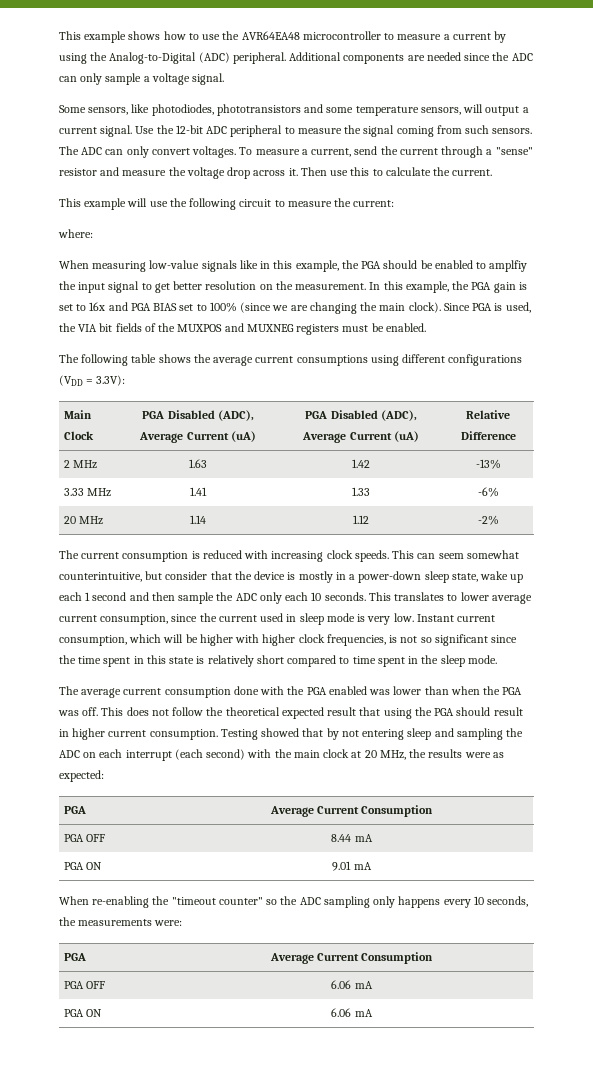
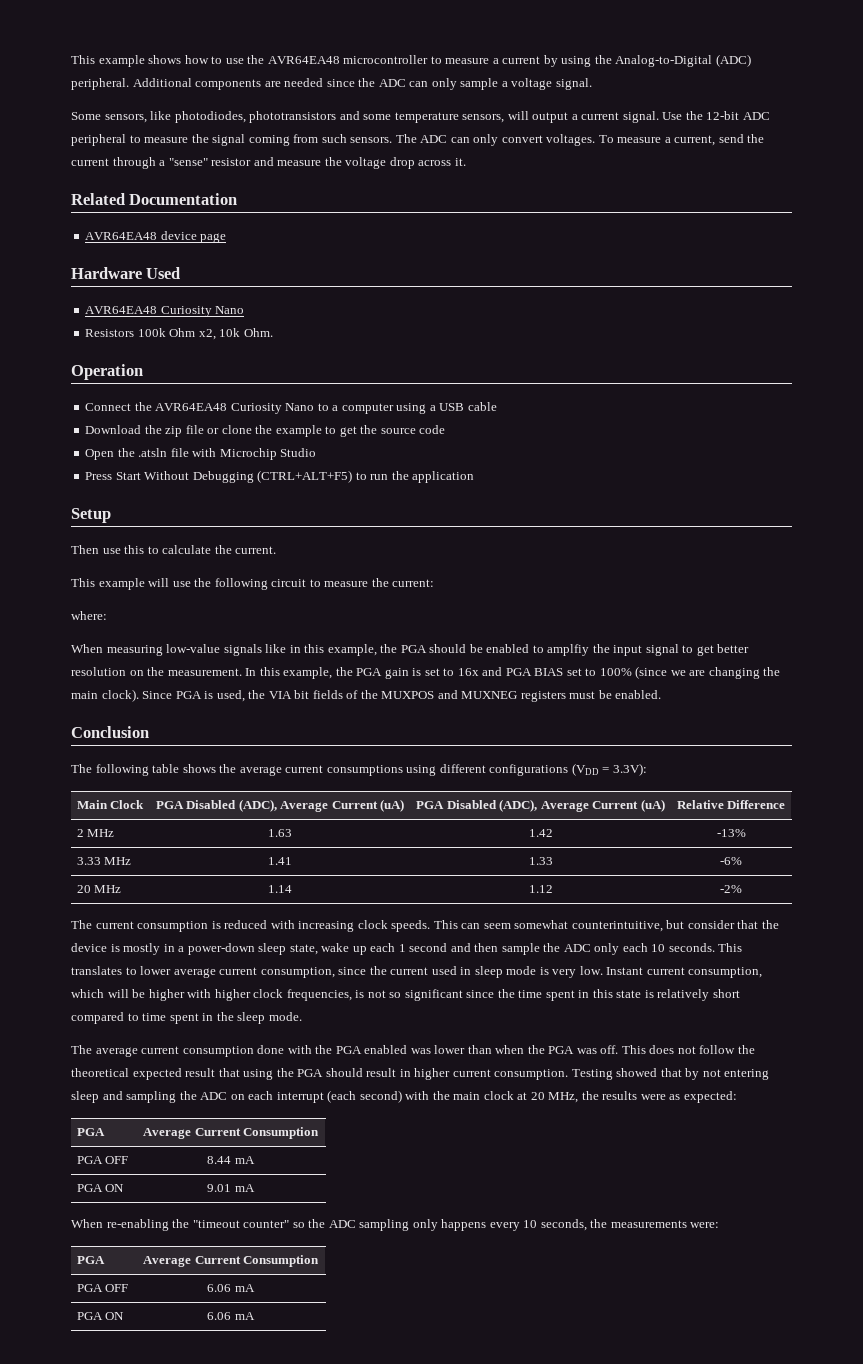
(298, 172) none -> [71,193,238,205] [85,231,227,243] [71,267,181,279] [85,306,245,317] [85,328,273,340] [71,364,143,380] [85,402,497,414] [85,425,446,437] [85,448,317,460] [85,470,475,483] [71,508,111,523] // Related Documentation // AVR64EA48 device page // Hardware Used // AVR64EA48 Curiosity Nano // Resistors 100k Ohm x2, 10k Ohm. // Operation // Connect the AVR64EA48 Curiosity Nano to a computer using a USB cable // Download the zip file or clone the example to get the source code // Open the .atsln file with Microchip Studio // Press Start Without Debugging (CTRL+ALT+F5) to run the application // Setup //
(426, 327) none -> [71,726,149,738] // Conclusion

